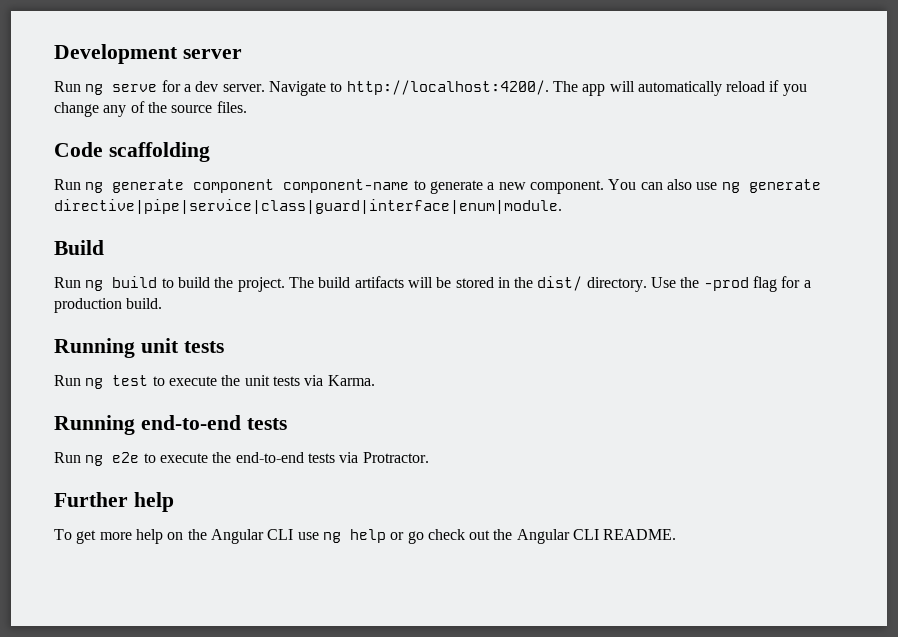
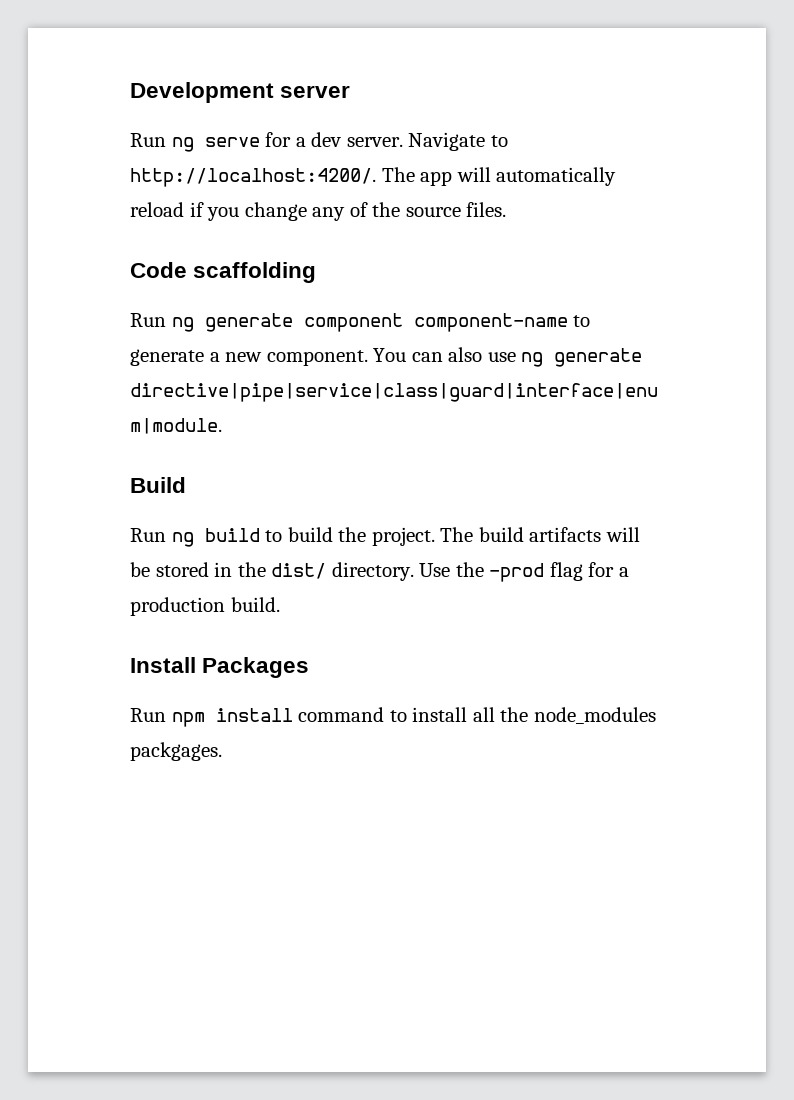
[54,338,224,358] [54,375,375,389] [54,415,287,435] [54,452,429,466] [54,492,174,512] [54,529,677,544] Running unit tests // Run ng test to execute the unit tests via Karma. // Running end-to-end tests // Run ng e2e to execute the end-to-end tests via Protractor. // Further help // To get more help on the Angular CLI use ng help or go check out the Angular CLI README. -> [130,657,310,678] [130,707,656,727] [130,742,222,761] Install Packages // Run npm install command to install all the node_modules packgages.

